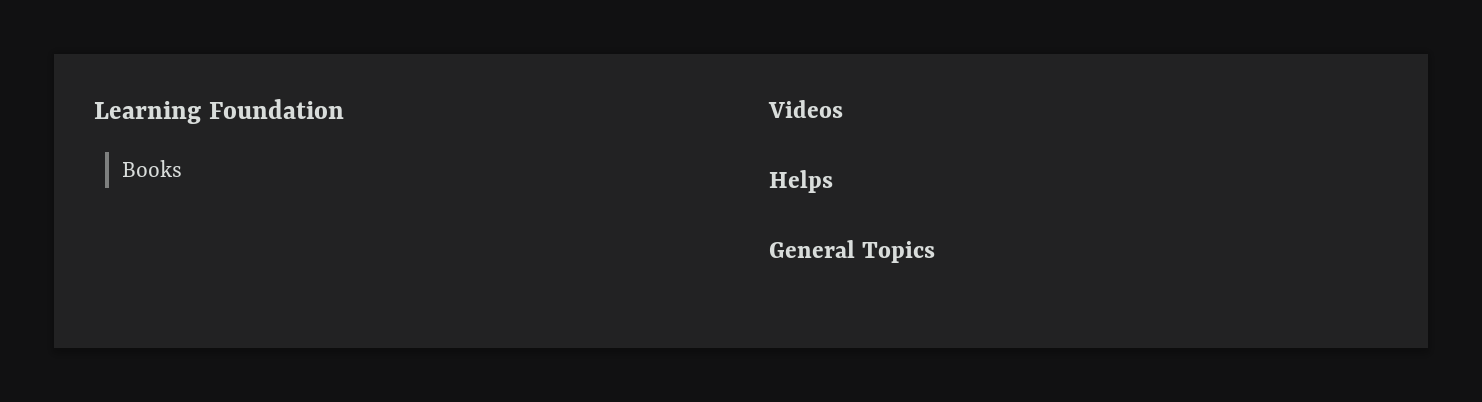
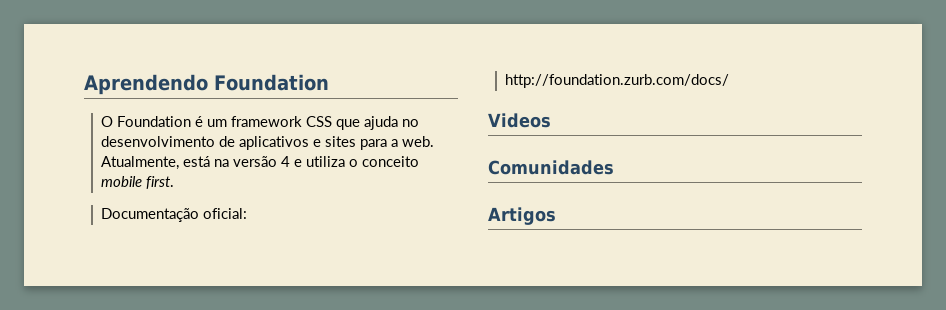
[94,101,201,124] Learning -> [84,74,208,95] Aprendendo
[122,160,183,177] [768,100,843,118] [769,170,833,193] [769,240,936,263] Books // Videos // Helps // General Topics -> [101,116,420,130] [101,136,435,150] [101,156,420,170] [101,176,175,189] [101,208,248,222] [505,74,730,88] [488,113,551,128] [488,160,614,175] [488,207,556,225] O Foundation é um framework CSS que ajuda no desenvolvimento de aplicativos e sites para a web. Atualmente, está na versão 4 e utiliza o conceito mobile first. // Documentação oficial: http://foundation.zurb.com/docs/ // Videos // Comunidades // Artigos

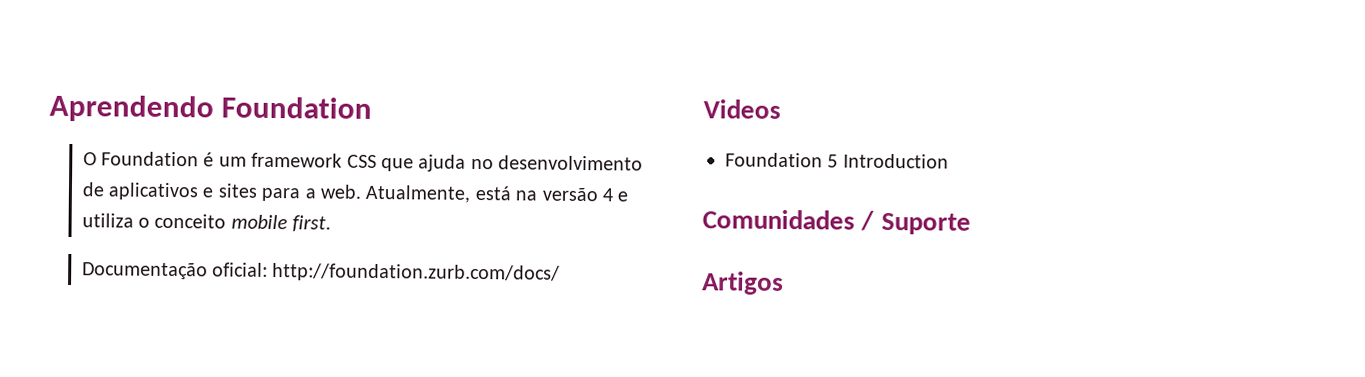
(551, 120) none -> [725,152,949,169] // Foundation 5 Introduction
(614, 167) none -> [860,210,971,235] / Suporte

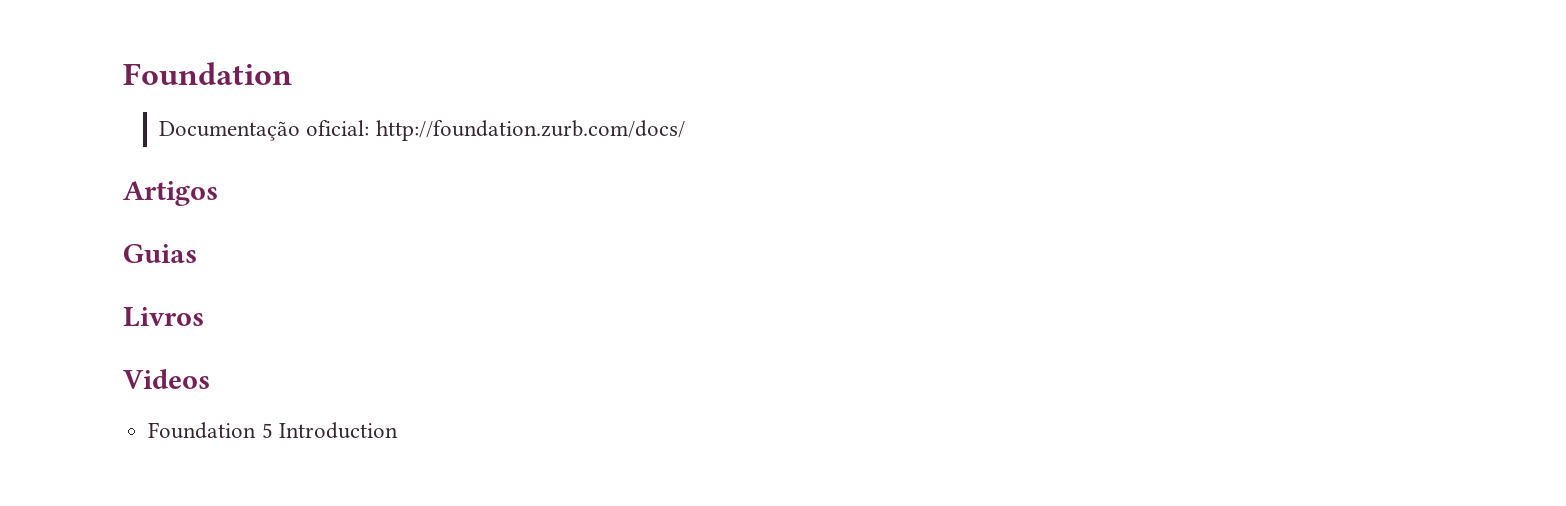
[49,94,373,123] [82,151,644,172] [81,182,629,203] [81,213,332,232] Aprendendo Foundation // O Foundation é um framework CSS que ajuda no desenvolvimento de aplicativos e sites para a web. Atualmente, está na versão 4 e utiliza o conceito mobile first. -> [123,62,292,85] Foundation
(561, 272) none -> [123,181,218,206] [123,244,197,263] [123,307,204,327] // Artigos // Guias // Livros
[702,209,971,235] [701,271,784,295] // Comunidades / Suporte // Artigos -> (398, 430) none

